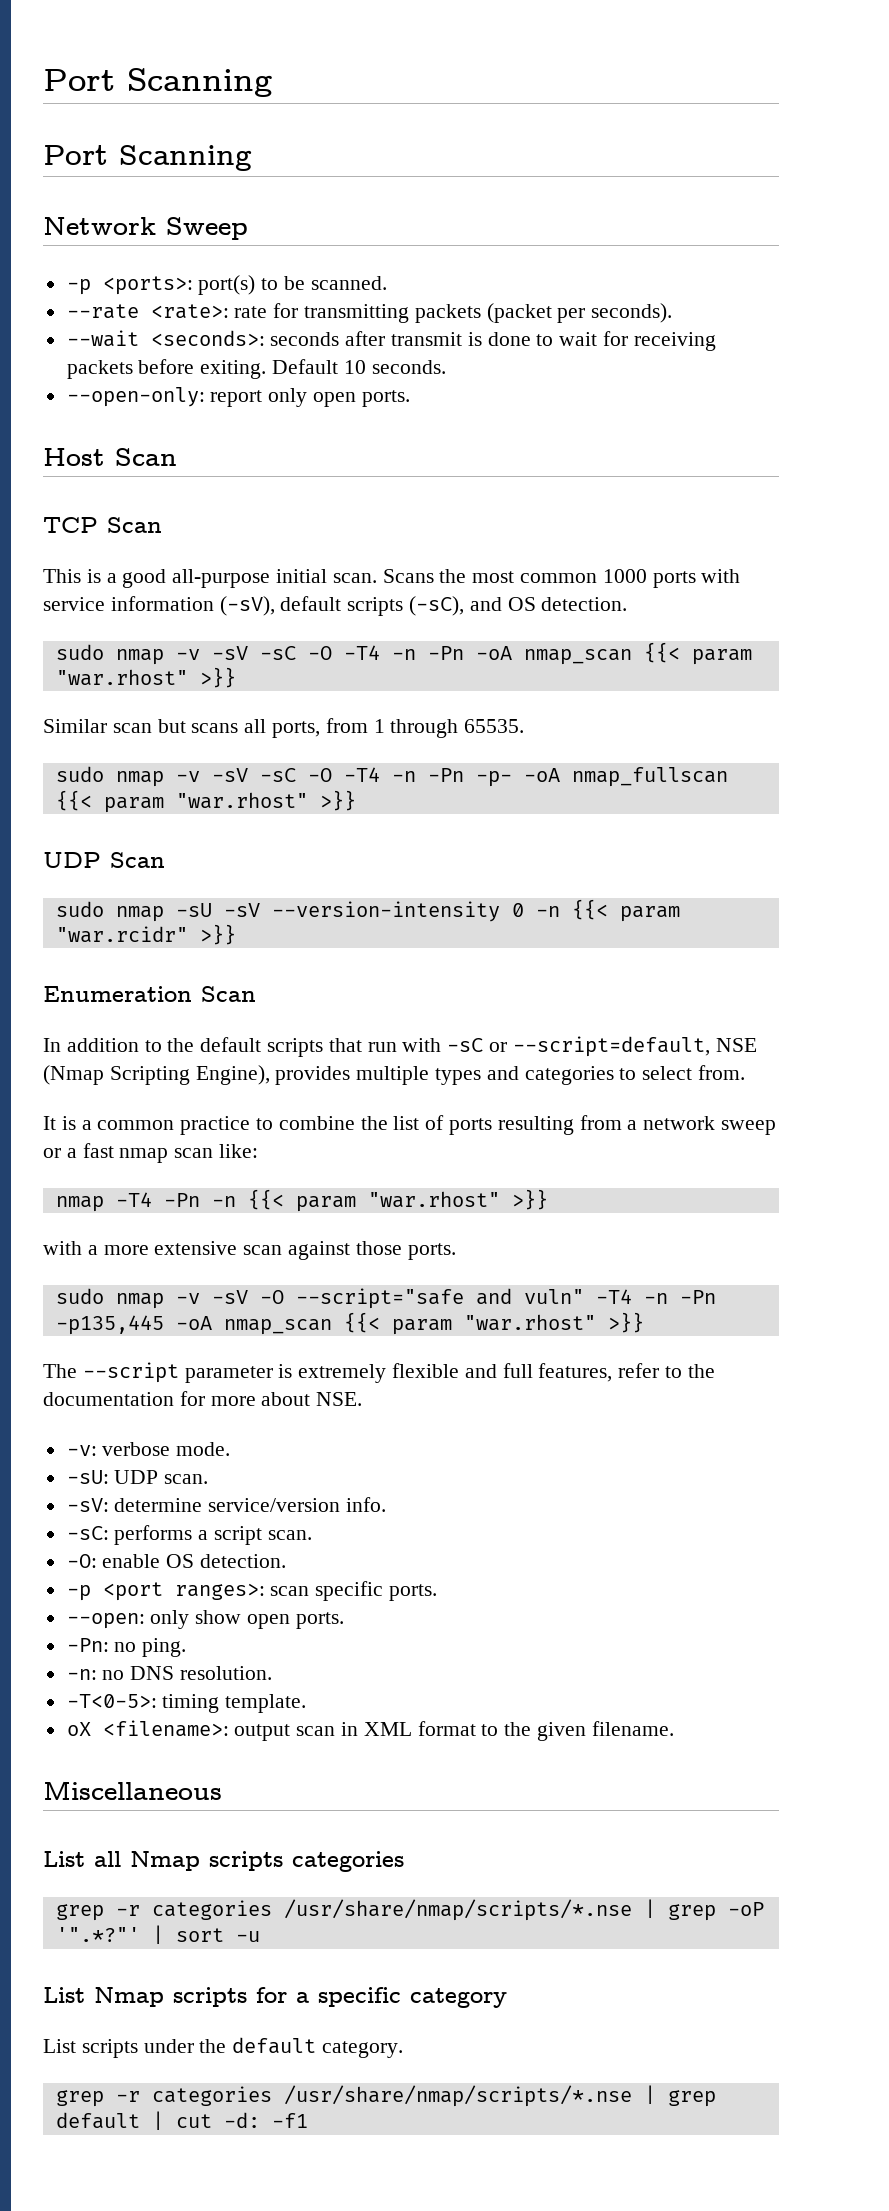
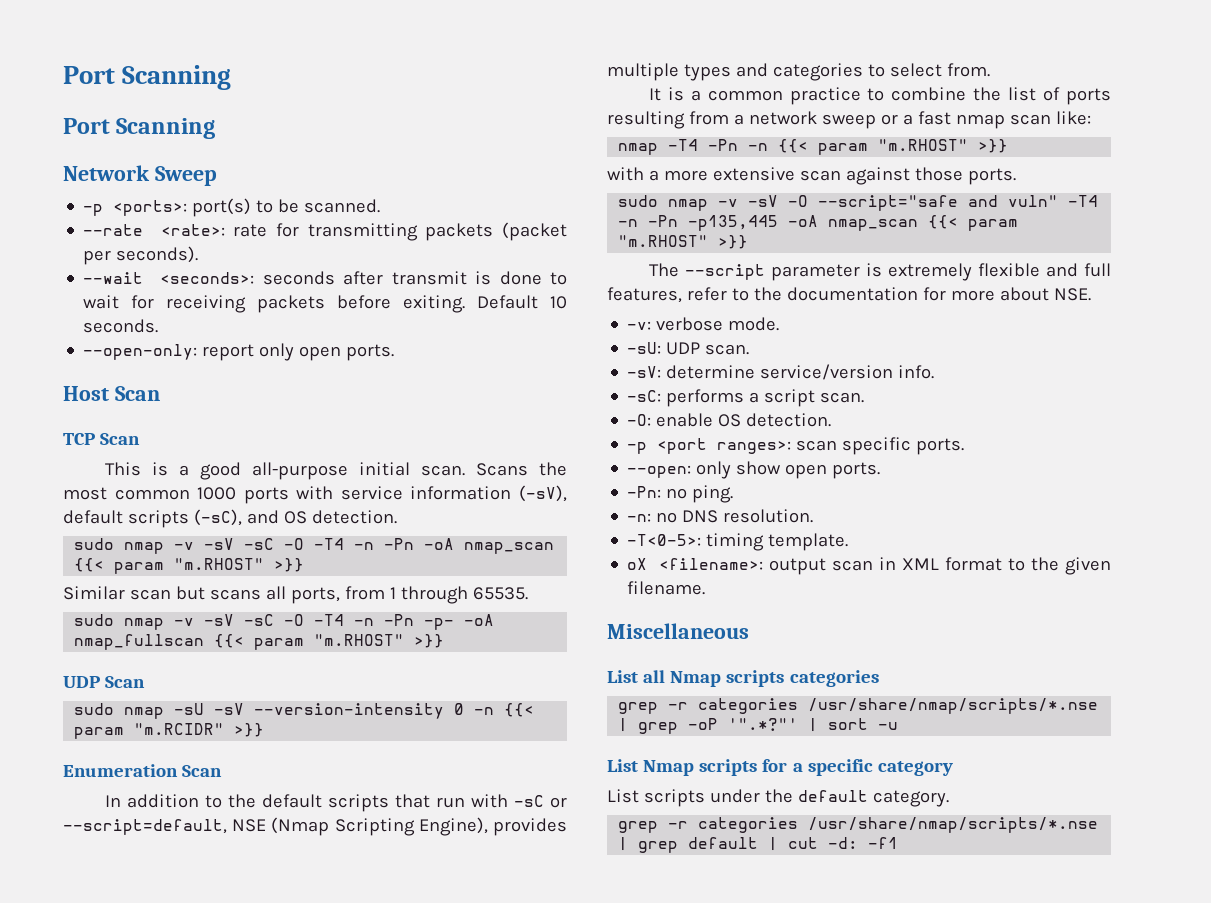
[55,669,188,686] "war.rhost" -> [174,558,265,570] "m.RHOST"
[175,792,308,809] "war.rhost" -> [314,634,405,646] "m.RHOST"
[55,926,188,943] "war.rcidr" -> [134,723,225,735] "m.RCIDR"
[367,1191,500,1208] "war.rhost" -> [878,139,969,151] "m.RHOST"
[463,1314,596,1331] "war.rhost" -> [618,235,709,247] "m.RHOST"

